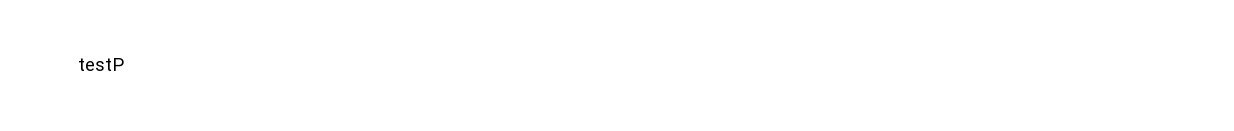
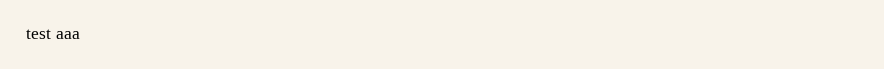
[78,58,124,71] testP -> [26,29,80,39] test aaa

